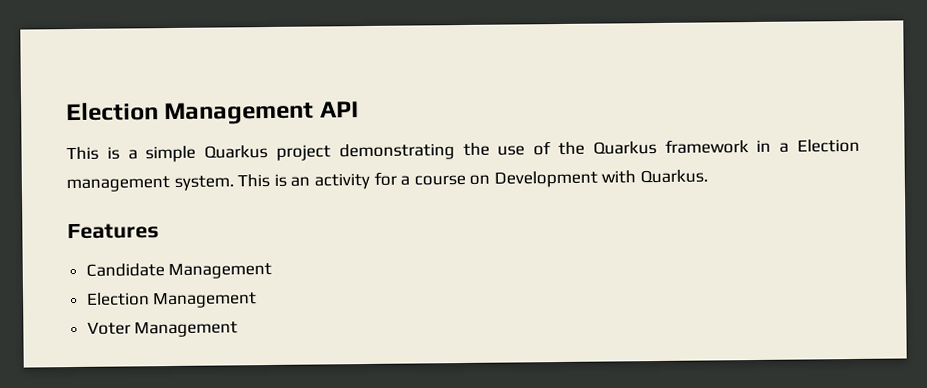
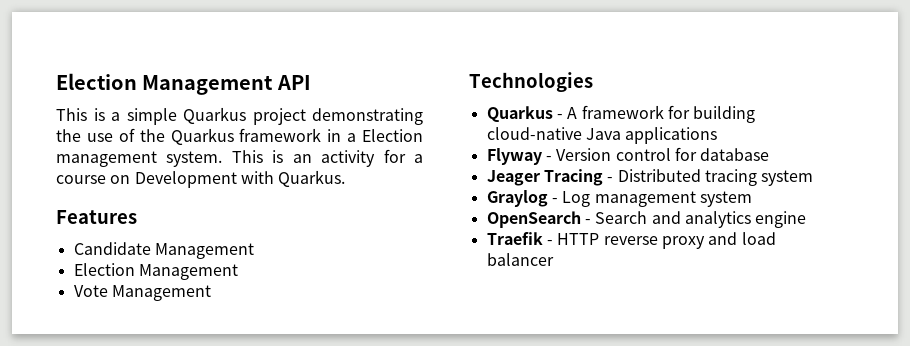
[86,320,239,338] Voter Management -> [73,285,211,301] [469,72,593,92] [486,105,756,123] [486,127,718,144] [486,147,770,165] [486,169,814,186] [486,190,752,207] [486,211,807,228] [486,232,776,249] [486,253,554,266] Vote Management // Technologies // Quarkus - A framework for building cloud-native Java applications // Flyway - Version control for database // Jeager Tracing - Distributed tracing system // Graylog - Log management system // OpenSearch - Search and analytics engine // Traefik - HTTP reverse proxy and load balancer

